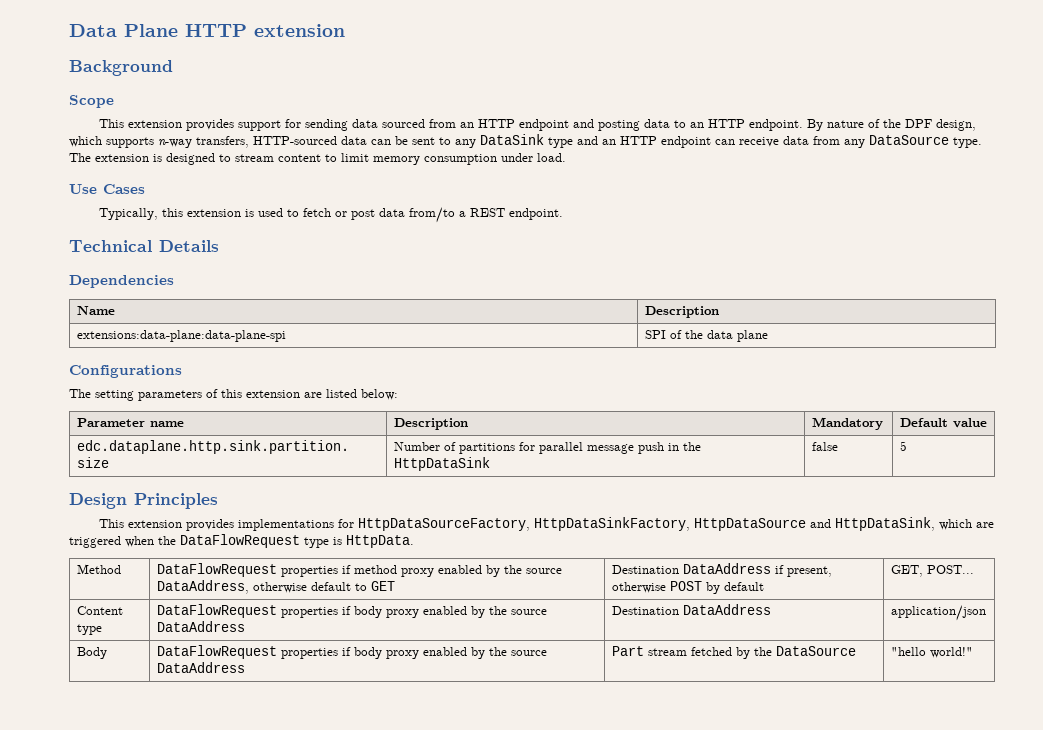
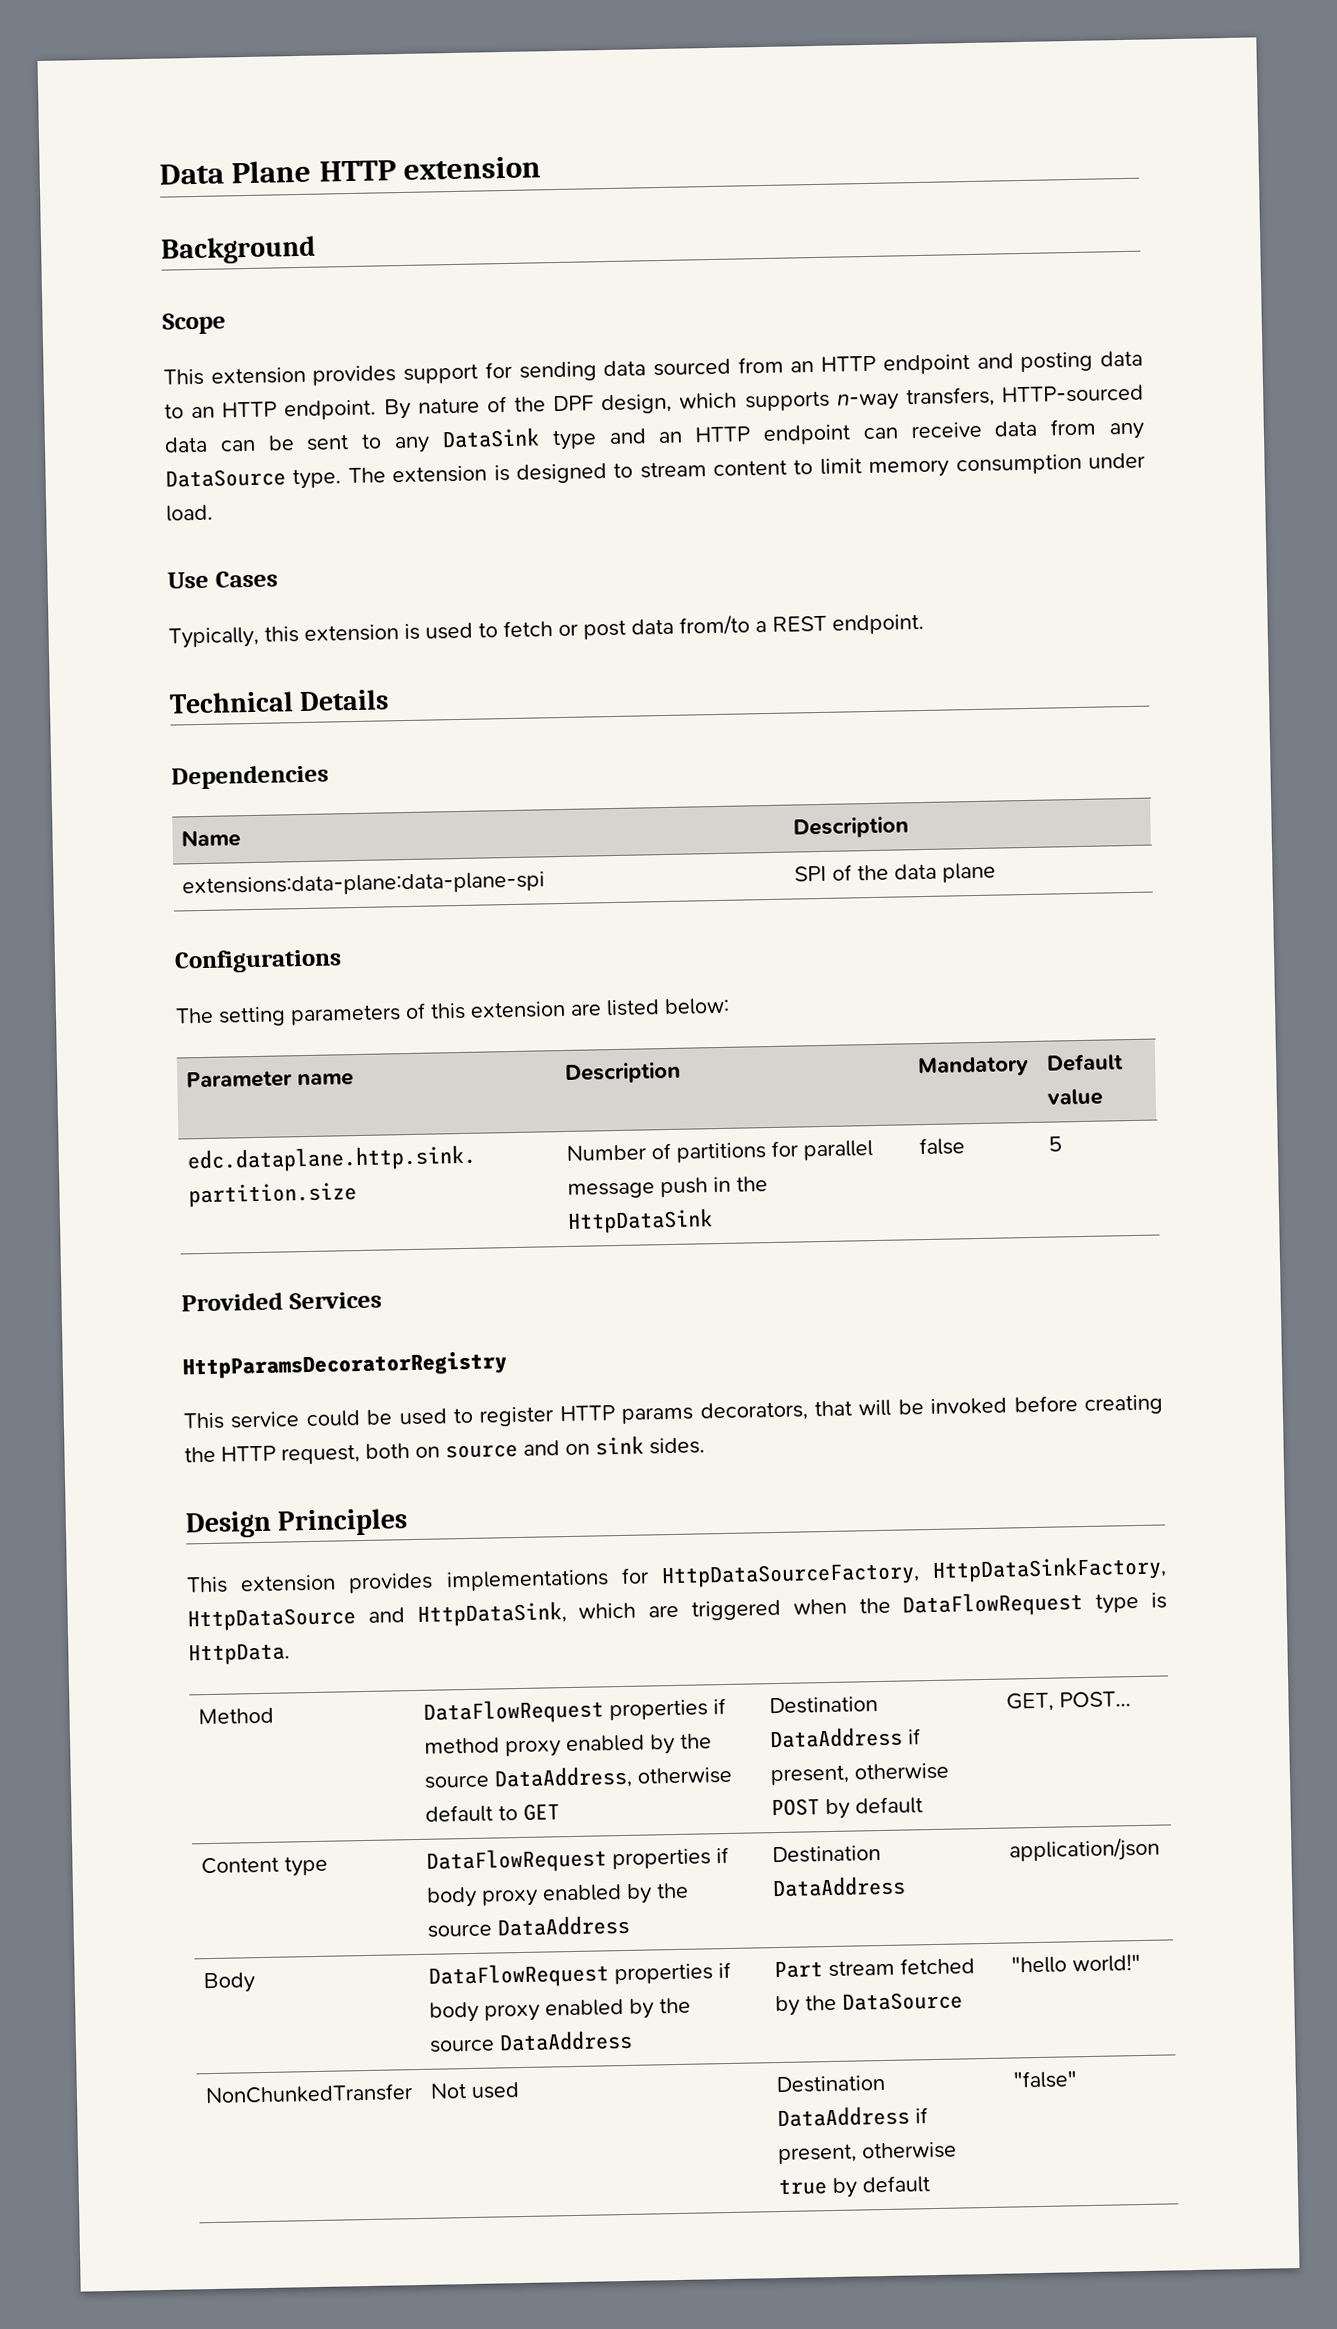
(907, 446) none -> [181,1291,382,1312] [182,1350,508,1380] [183,1394,1163,1430] [184,1435,705,1465] // Provided Services // HttpParamsDecoratorRegistry // This service could be used to register HTTP params decorators, that will be invoked before creating the HTTP request, both on source and on sink sides.
(973, 652) none -> [205,2083,415,2105] [430,2082,521,2099] [776,2074,886,2094] [777,2105,929,2128] [778,2141,958,2165] [778,2175,931,2199] [1013,2070,1078,2089] // NonChunkedTransfer | Not used | Destination DataAddress if present, otherwise true by default | "false"

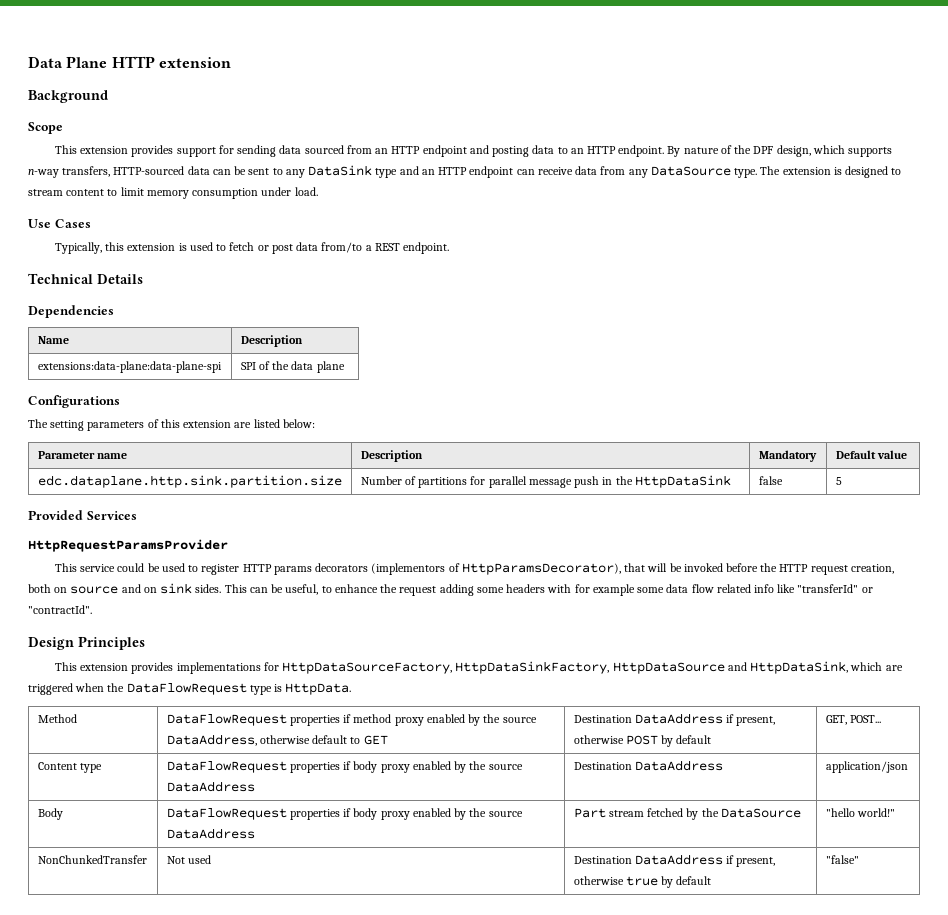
[182,1350,508,1380] HttpParamsDecoratorRegistry -> [28,539,228,552] HttpRequestParamsProvider
[699,1401,808,1422] decorators, -> [315,563,621,575] decorators (implementors of HttpParamsDecorator),
[1083,1394,1163,1415] creating -> (758, 567) none
[281,1444,360,1465] request, -> [810,564,894,575] request creation,
(705, 1446) none -> [224,584,873,596] [28,605,92,614] This can be useful, to enhance the request adding some headers with for example some data flow related info like "transferId" or "contractId".

